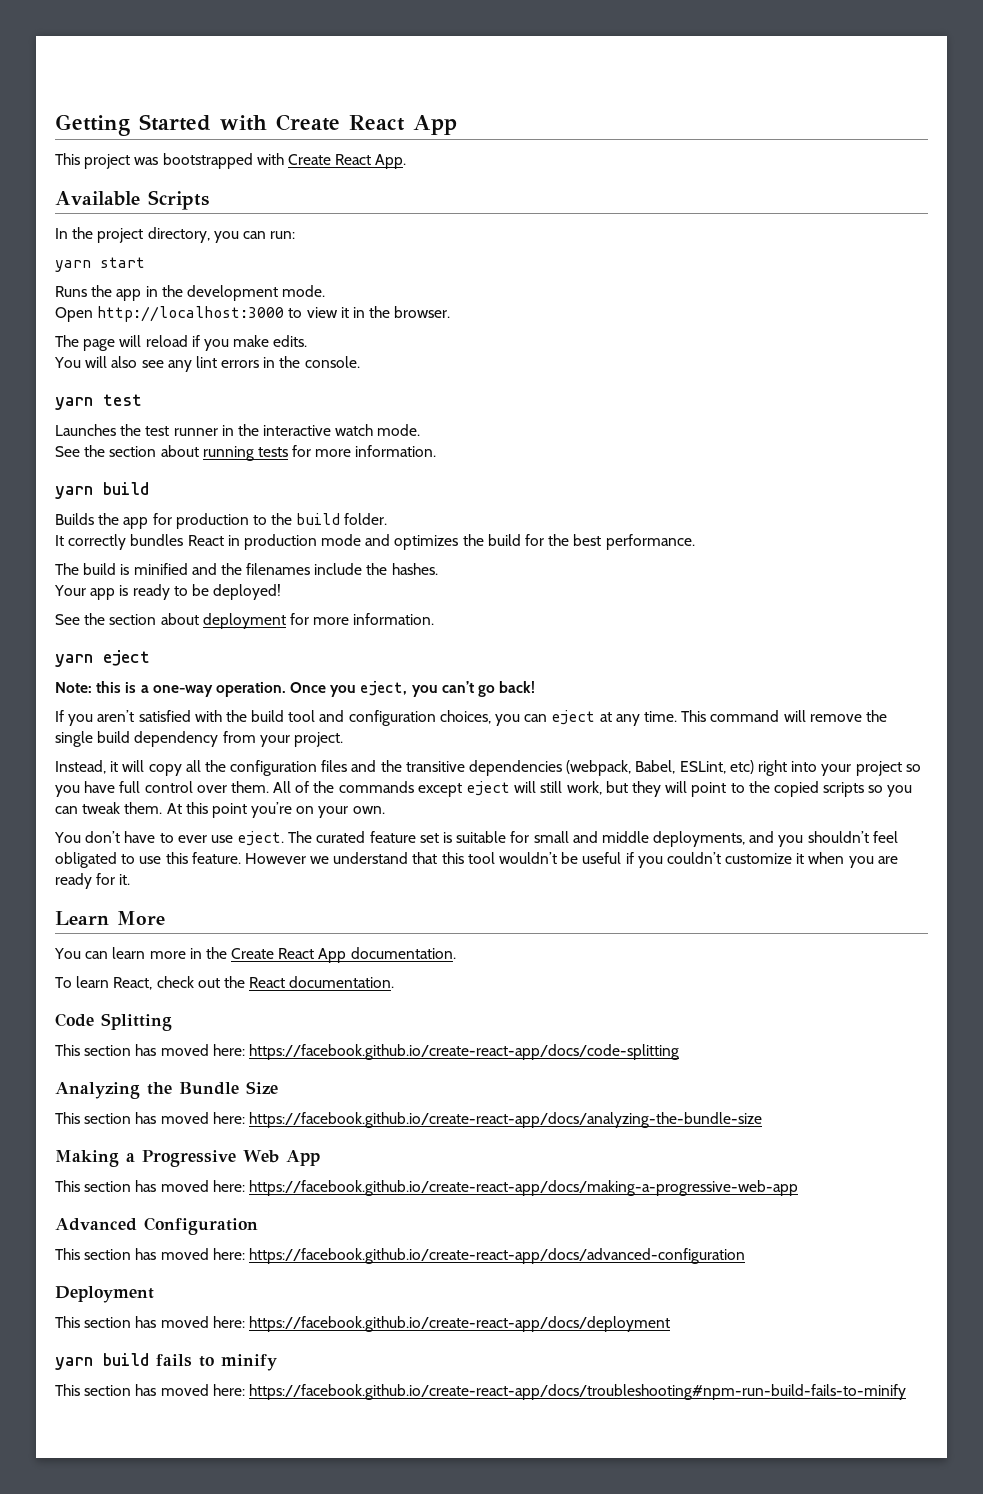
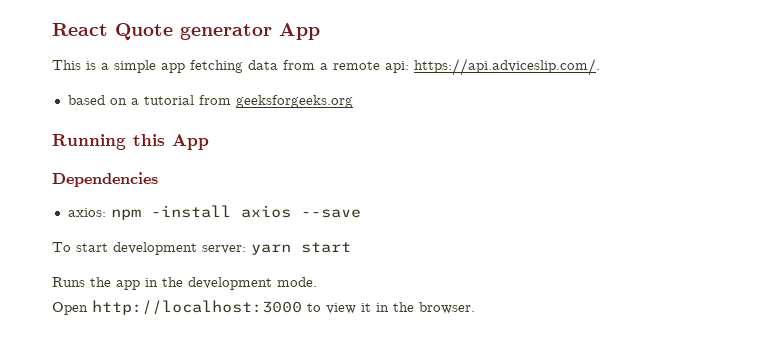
[55,114,457,136] [55,153,407,169] [55,190,209,210] [55,227,296,243] Getting Started with Create React App // This project was bootstrapped with Create React App. // Available Scripts // In the project directory, you can run: // -> [52,23,320,40] [52,58,600,76] [67,95,353,108] [52,134,209,150] [52,172,158,187] [67,205,361,220] [52,242,246,255] React Quote generator App // This is a simple app fetching data from a remote api: https://api.adviceslip.com/. // based on a tutorial from geeksforgeeks.org // Running this App // Dependencies // axios: npm -install axios --save // To start development server:
[55,335,308,351] [54,356,360,372] [55,394,142,410] [55,424,421,436] [55,445,437,461] [55,482,149,499] [55,513,388,529] [55,534,695,550] [55,563,438,575] [54,584,282,600] [55,613,435,629] [55,650,150,667] [55,681,536,697] [55,710,887,726] [55,731,343,747] [55,760,921,776] [55,781,913,797] [55,802,385,818] [54,831,898,847] [55,852,898,868] [55,873,131,889] [55,911,165,925] [54,947,456,963] [55,976,395,990] [55,1013,172,1031] [55,1044,679,1060] [55,1081,278,1099] [55,1112,762,1128] [55,1150,320,1167] [55,1180,798,1196] [55,1217,258,1235] [55,1248,745,1264] [55,1286,154,1303] [55,1316,670,1332] [55,1353,277,1371] [55,1384,906,1400] // The page will reload if you make edits. // You will also see any lint errors in the console. // yarn test // Launches the test runner in the interactive watch mode. // See the section about running tests for more information. // yarn build // Builds the app for production to the build folder. // It correctly bundles React in production mode and optimizes the build for the best performance. // The build is minified and the filenames include the hashes. // Your app is ready to be deployed! // See the section about deployment for more information. // yarn eject // Note: this is a one-way operation. Once you eject, you can’t go back! // If you aren’t satisfied with the build tool and configuration choices, you can eject at any time. This command will remove the single build dependency from your project. // Instead, it will copy all the configuration files and the transitive dependencies (webpack, Babel, ESLint, etc) right into your project so you have full control over them. All of the commands except eject will still work, but they will point to the copied scripts so you can tweak them. At this point you’re on your own. // You don’t have to ever use eject. The curated feature set is suitable for small and middle deployments, and you shouldn’t feel obligated to use this feature. However we understand that this tool wouldn’t be useful if you couldn’t customize it when you are ready for it. // Learn More // You can learn more in the Create React App documentation. // To learn React, check out the React documentation. // Code Splitting // This section has moved here: https://facebook.github.io/create-react-app/docs/code-splitting // Analyzing the Bundle Size // This section has moved here: https://facebook.github.io/create-react-app/docs/analyzing-the-bundle-size // Making a Progressive Web App // This section has moved here: https://facebook.github.io/create-react-app/docs/making-a-progressive-web-app // Advanced Configuration // This section has moved here: https://facebook.github.io/create-react-app/docs/advanced-configuration // Deployment // This section has moved here: https://facebook.github.io/create-react-app/docs/deployment // yarn build fails to minify // This section has moved here: https://facebook.github.io/create-react-app/docs/troubleshooting#npm-run-build-fails-to-minify -> (475, 308) none

